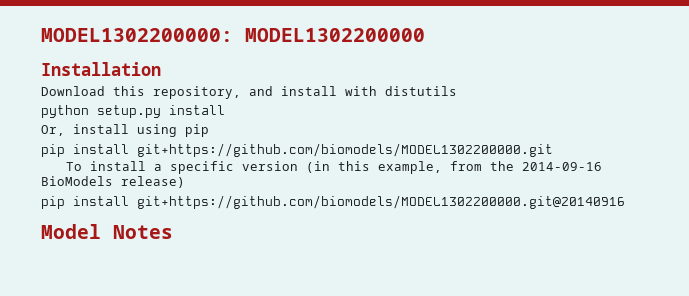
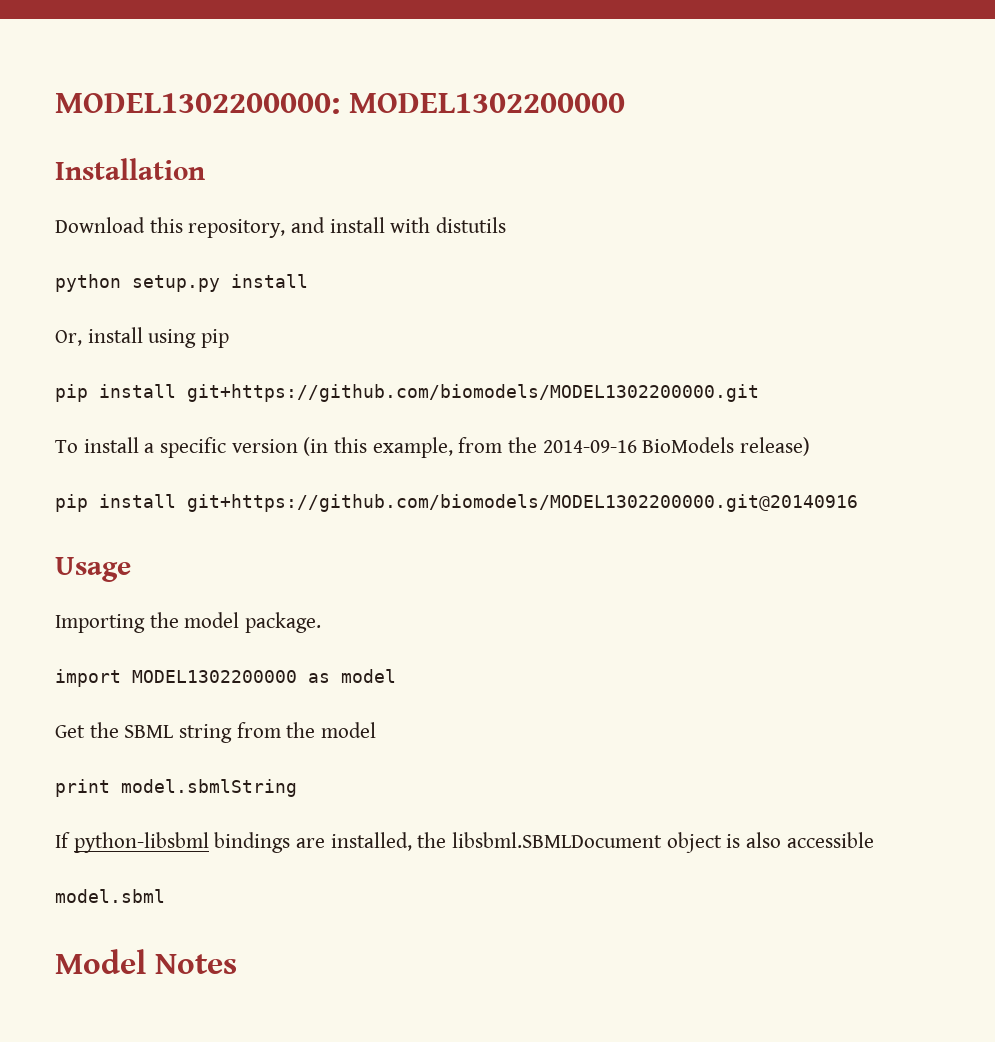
(625, 202) none -> [55,557,131,582] [55,612,322,633] [55,669,396,687] [55,722,377,743] [55,779,297,797] [55,832,874,853] [55,889,165,903] // Usage // Importing the model package. // import MODEL1302200000 as model // Get the SBML string from the model // print model.sbmlString // If python-libsbml bindings are installed, the libsbml.SBMLDocument object is also accessible // model.sbml

